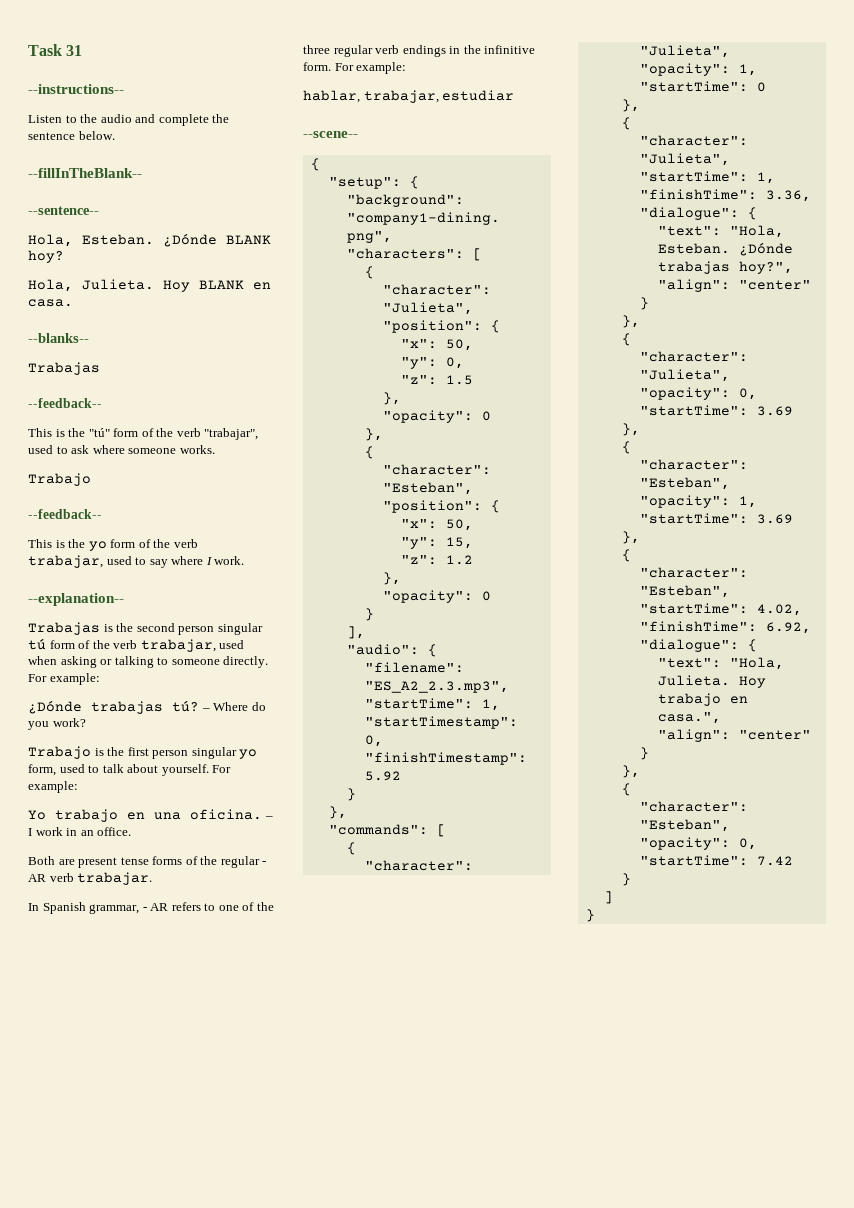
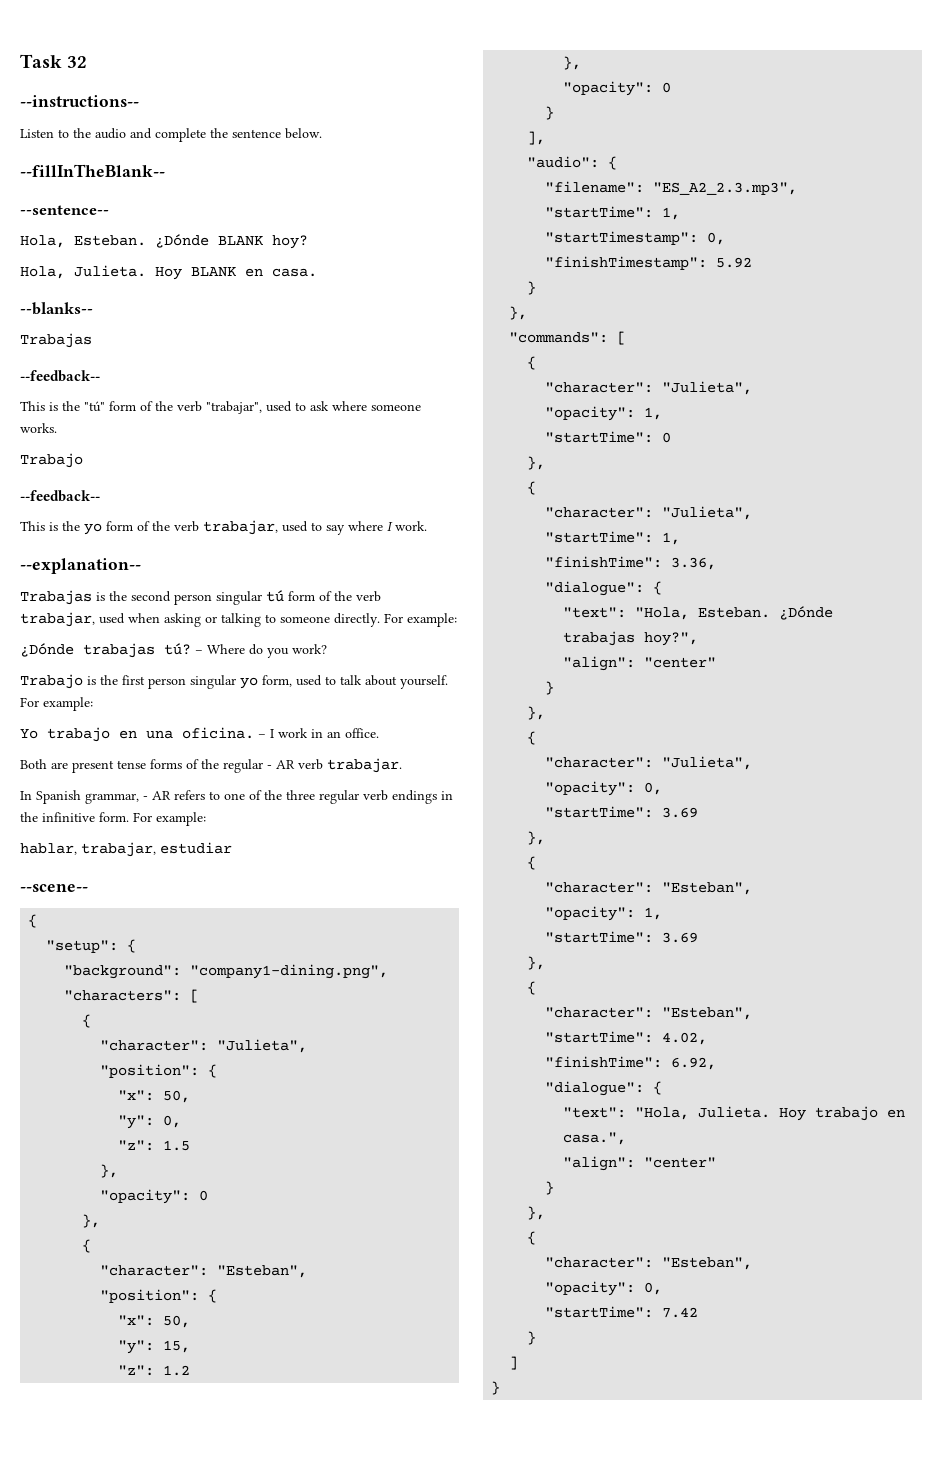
[66,45,83,56] 31 -> [67,56,88,68] 32

